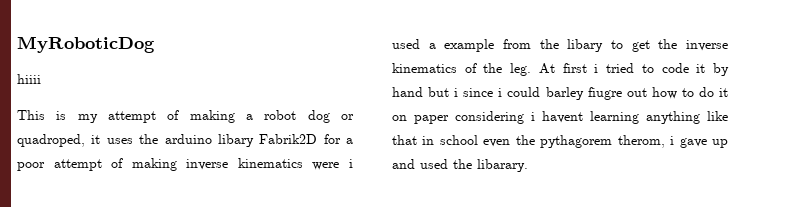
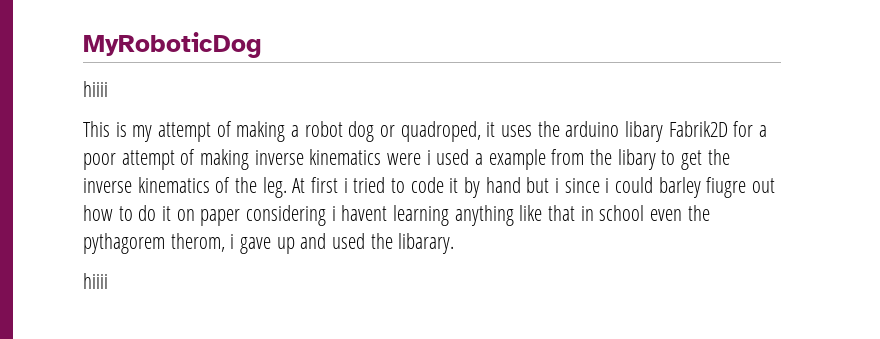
(528, 165) none -> [83,273,108,289] // hiiii

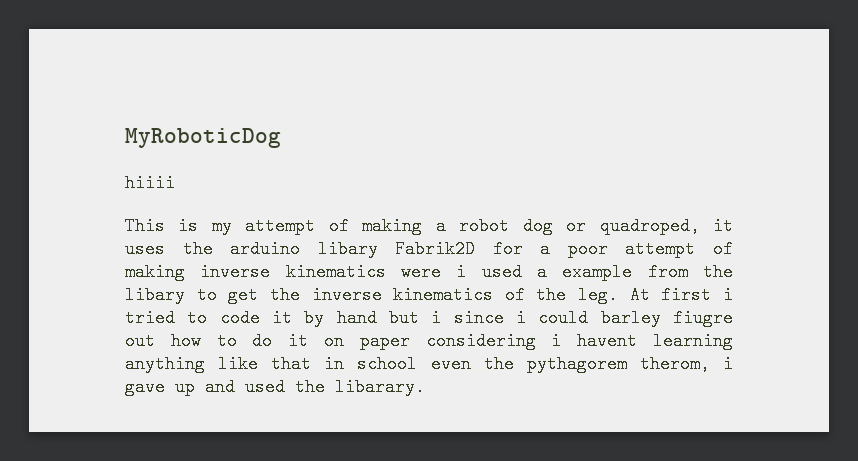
[83,273,108,289] // hiiii -> (425, 387) none

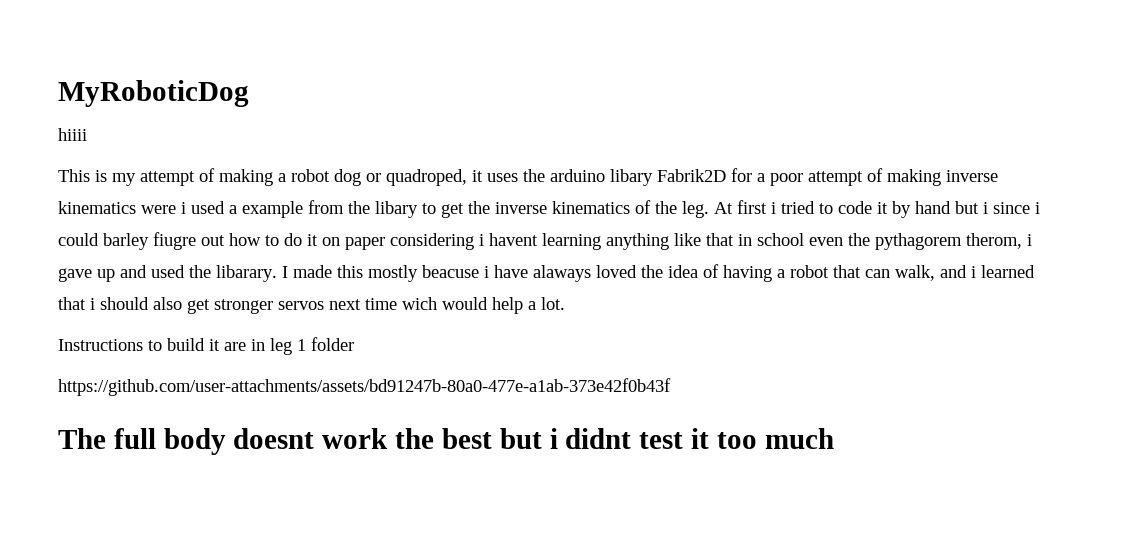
(425, 387) none -> [282,264,1035,282] [58,297,565,314] [58,337,354,355] [58,378,671,396] [58,428,834,455] I made this mostly beacuse i have alaways loved the idea of having a robot that can walk, and i learned that i should also get stronger servos next time wich would help a lot. // Instructions to build it are in leg 1 folder // https://github.com/user-attachments/assets/bd91247b-80a0-477e-a1ab-373e42f0b43f // The full body doesnt work the best but i didnt test it too much

